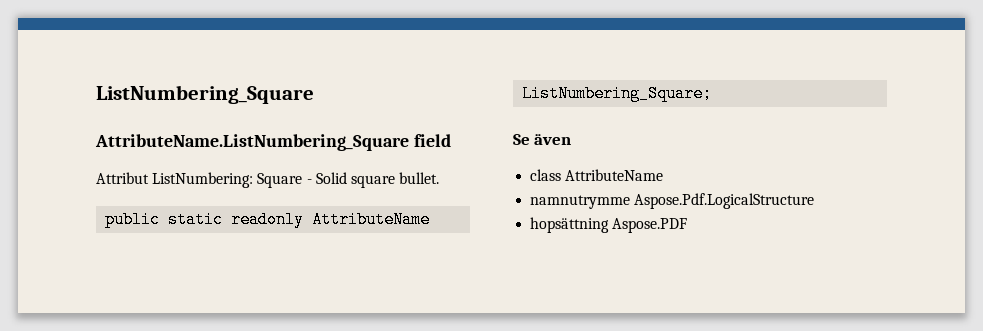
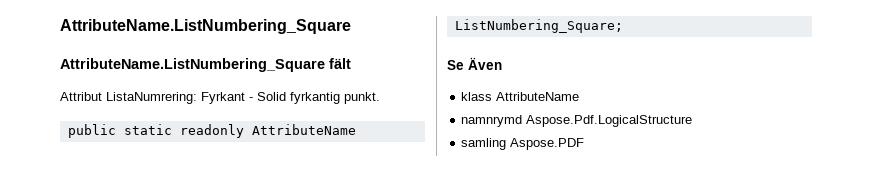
[96,85,314,104] [95,134,451,151] ListNumbering_Square // AttributeName.ListNumbering_Square field -> [60,19,351,34] [60,58,351,72] AttributeName.ListNumbering_Square // AttributeName.ListNumbering_Square fält
[152,172,440,188] ListNumbering: Square - Solid square bullet. -> [106,92,380,104] ListaNumrering: Fyrkant - Solid fyrkantig punkt.
[534,134,572,145] [530,169,562,181] även // class -> [468,57,502,70] [461,92,493,101] Även // klass
[530,195,631,209] namnutrymme -> [461,115,523,127] namnrymd
[530,217,610,233] hopsättning -> [461,138,507,150] samling

